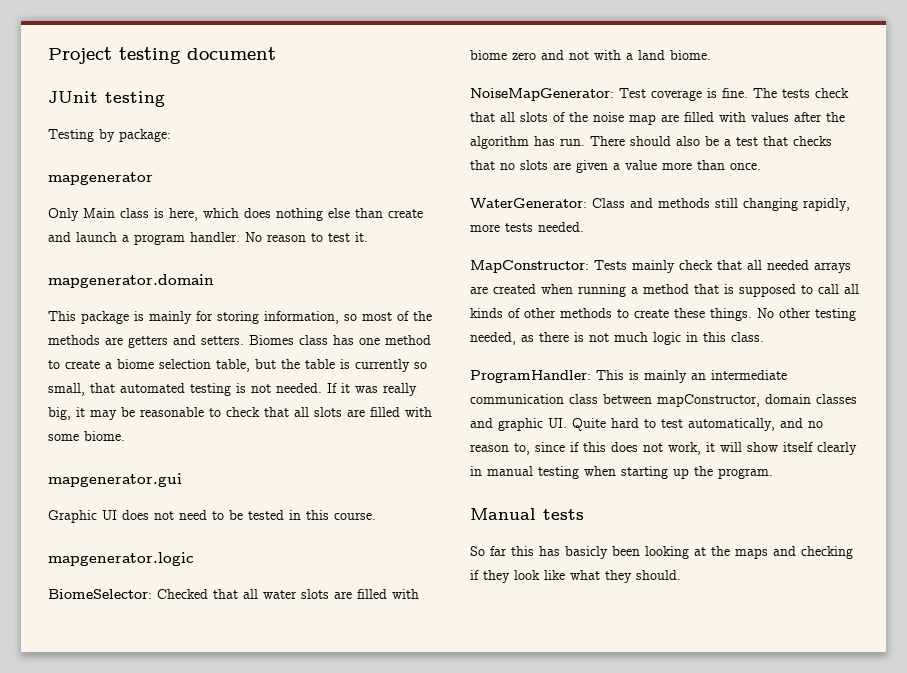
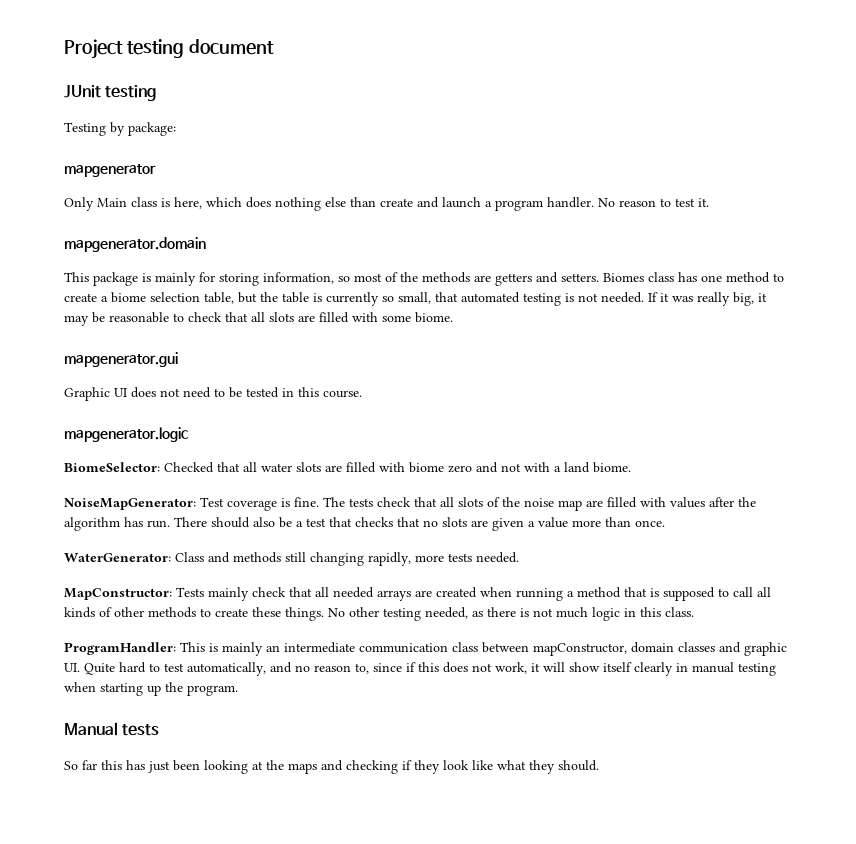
[565,546,608,559] basicly -> [148,761,170,773] just

